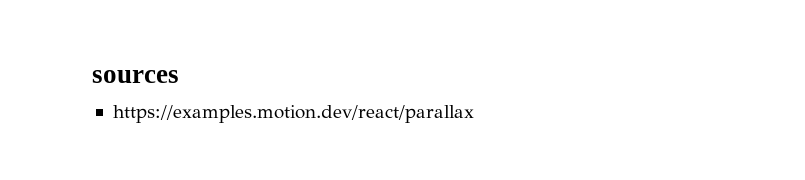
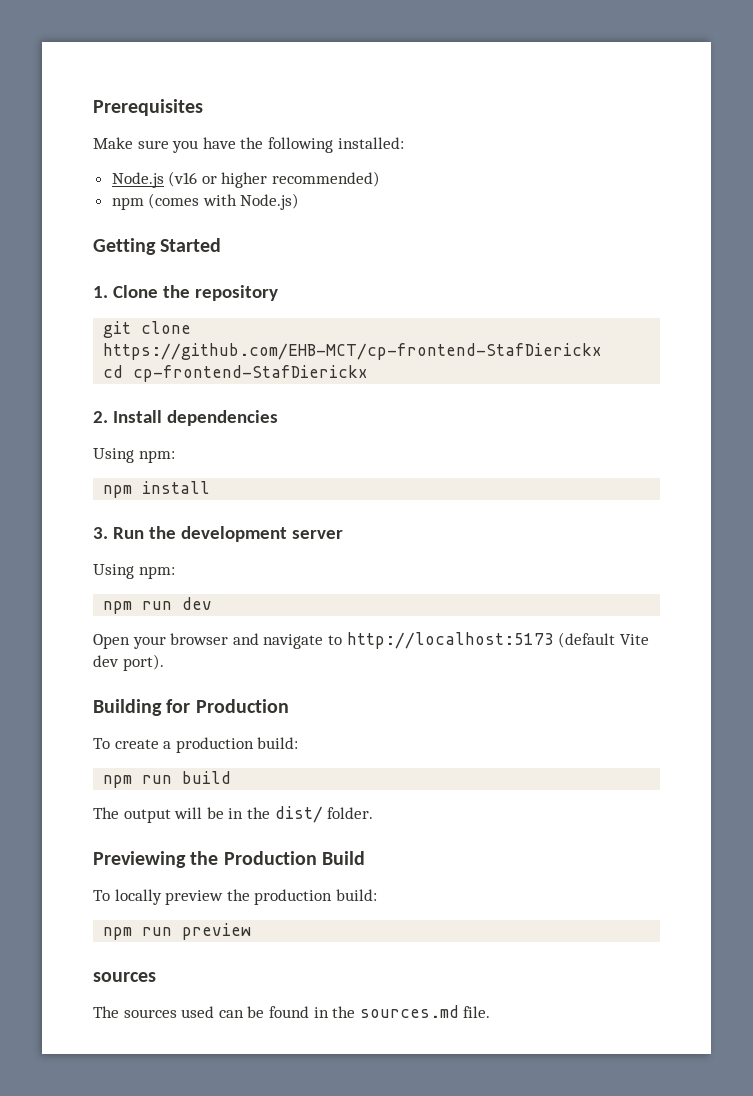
[92,70,179,83] [112,105,474,123] sources // https://examples.motion.dev/react/parallax -> [93,99,203,116] [93,137,404,153] [111,171,381,188] [111,193,300,210] [93,238,222,255] [93,285,278,301] [103,321,192,338] [103,343,603,360] [103,365,369,382] [93,410,278,426] [93,448,175,463] [103,481,211,498] [93,526,343,542] [93,564,175,579] [103,597,213,614] [93,632,649,649] [93,654,164,671] [93,699,289,716] [93,737,299,753] [103,771,232,788] [93,806,374,823] [93,851,365,868] [93,889,377,905] [103,923,252,940] [93,972,156,982] [93,1005,491,1018] Prerequisites // Make sure you have the following installed: // Node.js (v16 or higher recommended) // npm (comes with Node.js) // Getting Started // 1. Clone the repository // git clone https://github.com/EHB-MCT/cp-frontend-StafDierickx // cd cp-frontend-StafDierickx // 2. Install dependencies // Using npm: // npm install // 3. Run the development server // Using npm: // npm run dev // Open your browser and navigate to http://localhost:5173 (default Vite dev port). // Building for Production // To create a production build: // npm run build // The output will be in the dist/ folder. // Previewing the Production Build // To locally preview the production build: // npm run preview // sources // The sources used can be found in the sources.md file.

